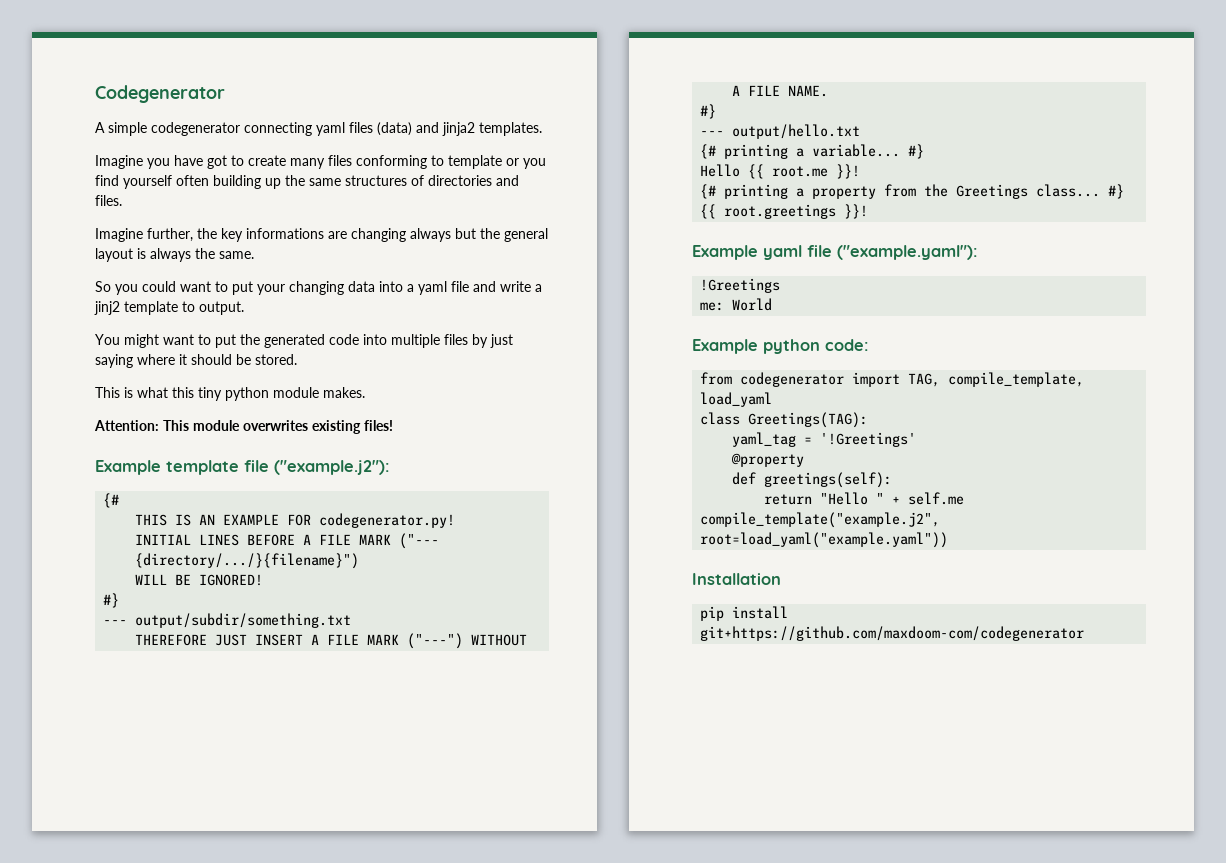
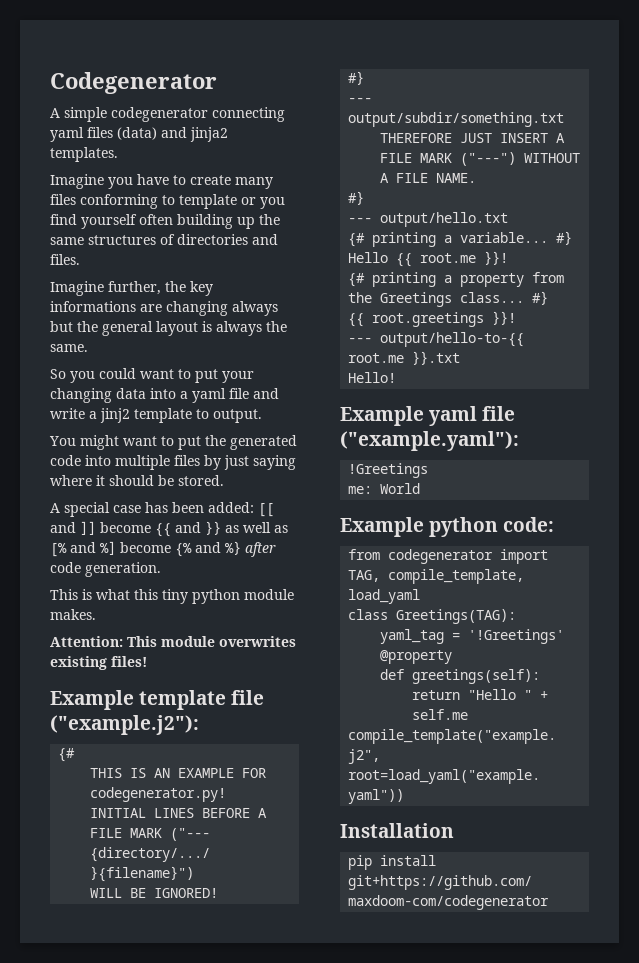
[207,155,227,169] got -> (169, 179) none
(297, 359) none -> [50,502,274,517] [50,521,288,537] [50,541,276,557] [50,562,161,577] // A special case has been added: [[ and ]] become {{ and }} as well as [% and %] become {% and %} after code generation.
(869, 211) none -> [348,332,525,347] [348,351,461,365] [348,372,397,383] // --- output/hello-to-{{ root.me }}.txt // Hello!

